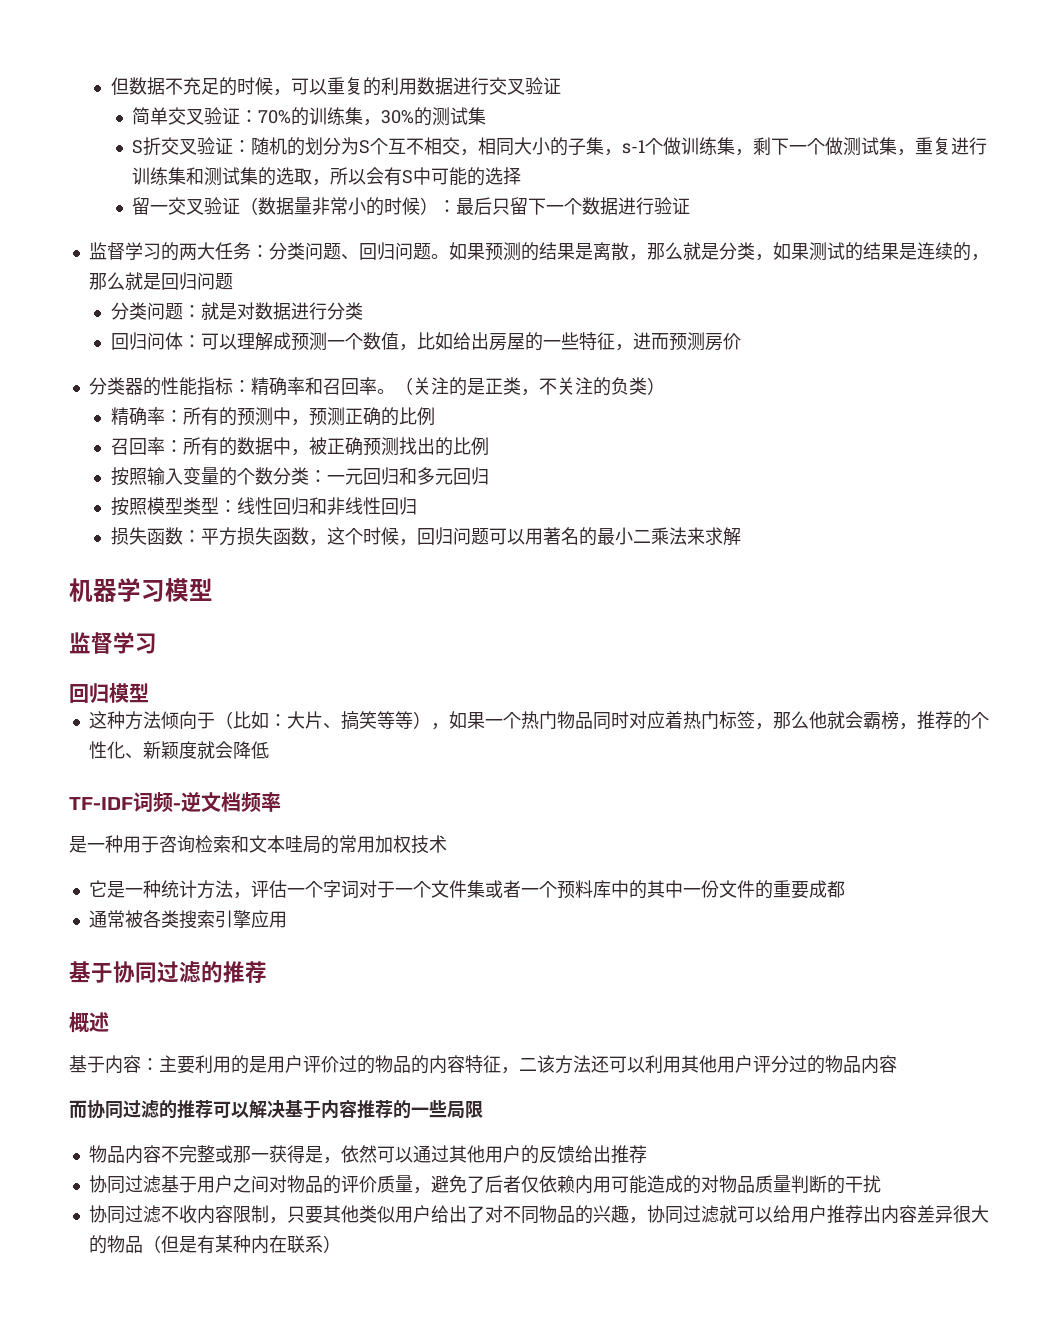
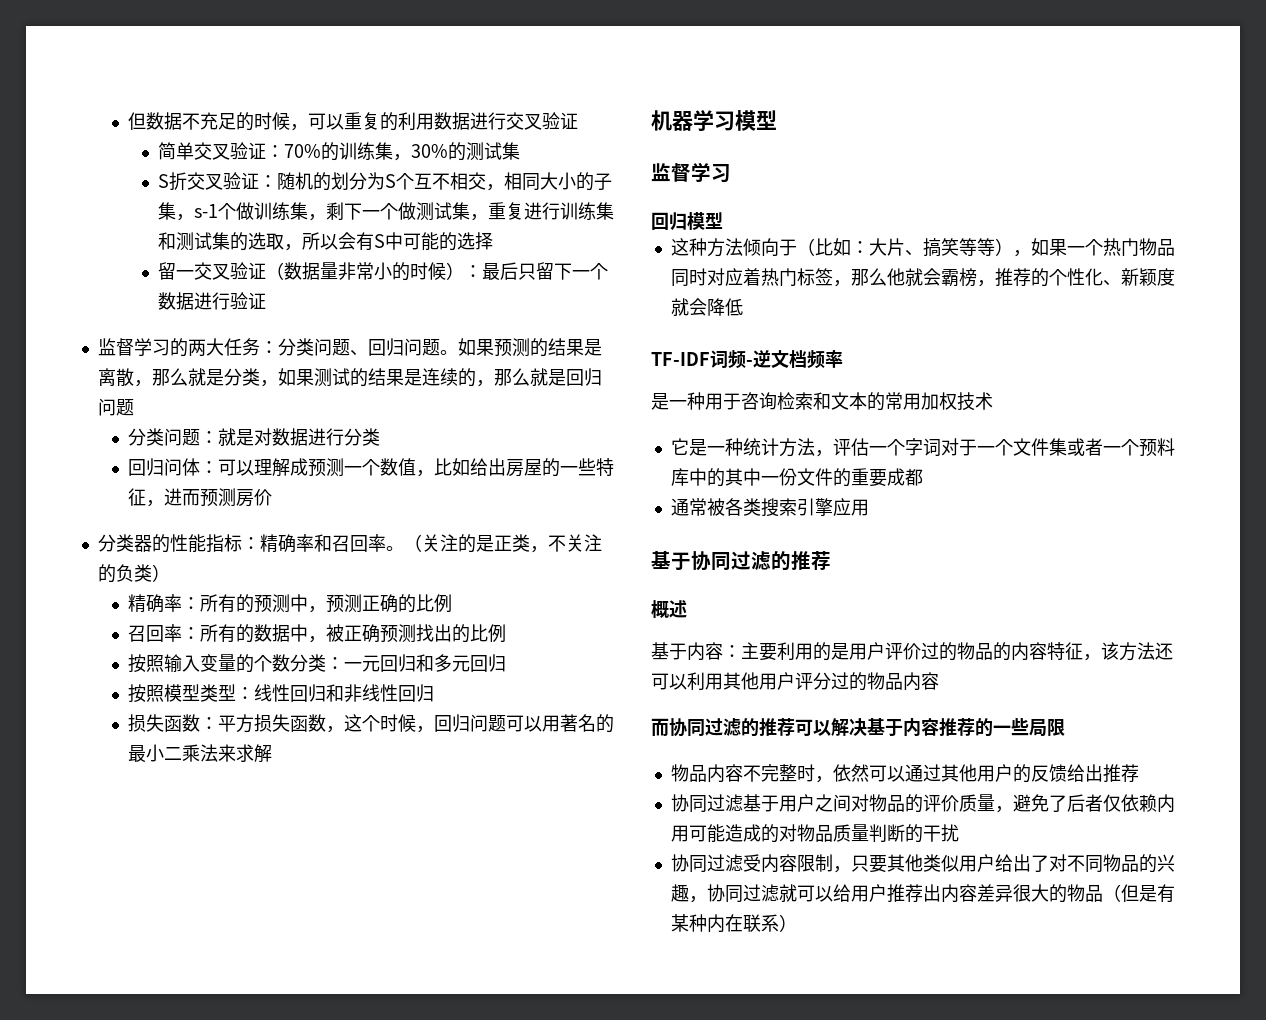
[285,835,321,854] 哇局 -> (867, 401) none
[519,1058,537,1071] 二 -> (1101, 657) none
[214,1145,323,1163] 或那一获得是 -> [796,764,815,782] 时
[160,1205,197,1224] 不收 -> [742,854,761,872] 受

